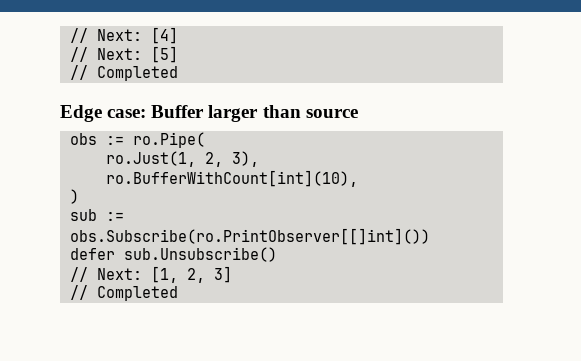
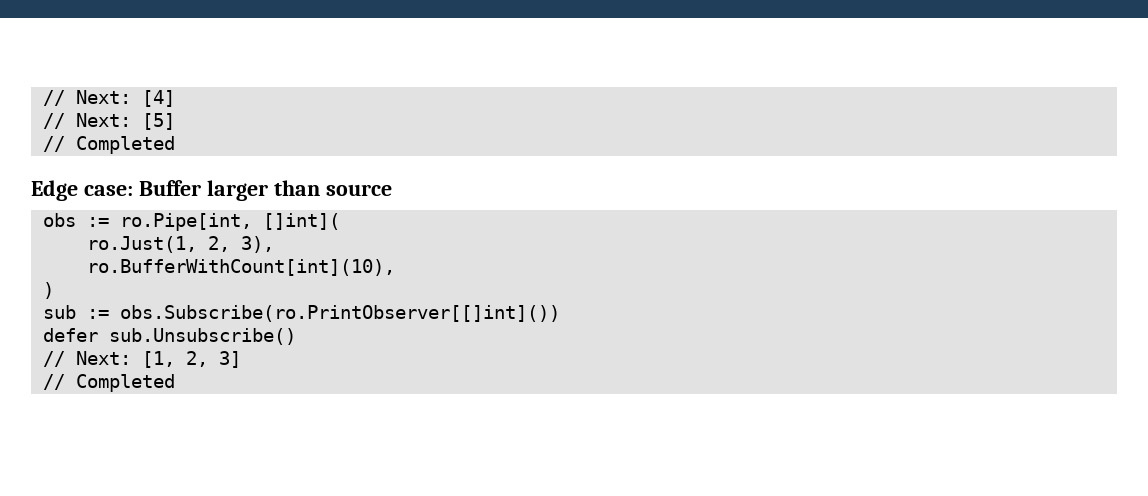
[133,132,206,148] ro.Pipe( -> [120,213,341,231] ro.Pipe[int, []int](

